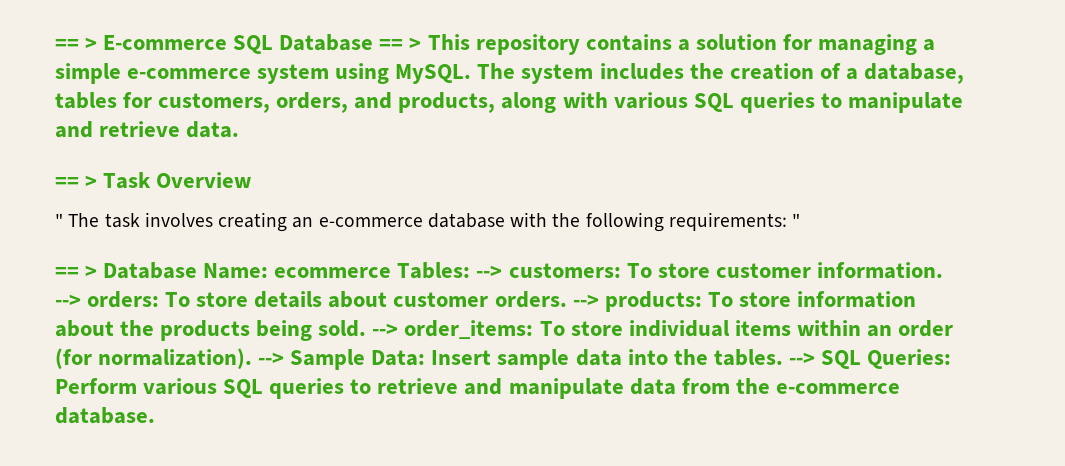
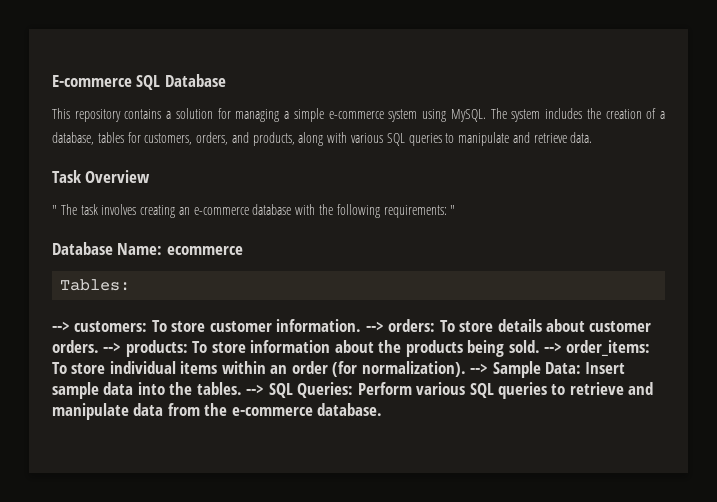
[55,37,98,50] == > -> (52, 81) none
[379,37,422,50] == > -> (226, 80) //
[55,175,98,188] == > -> (593, 137) none
[55,265,98,278] == > -> (456, 210) none
(392, 272) none -> (243, 250) //
(471, 270) none -> (131, 285) //

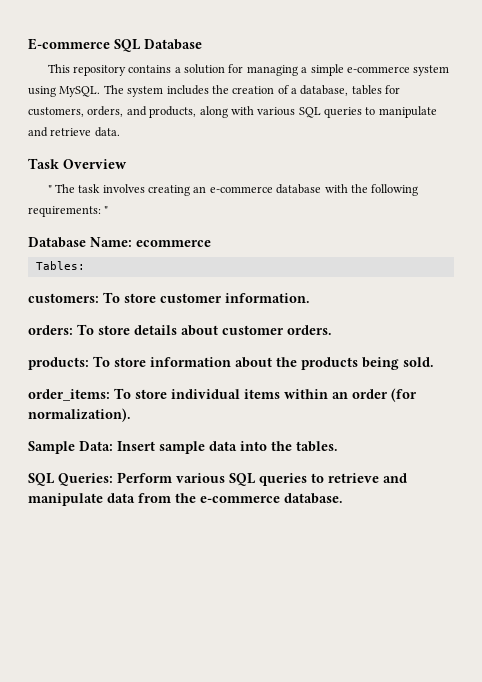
[52,321,70,332] --> -> (85, 265) none
[365,321,384,332] --> -> (310, 298) //
[103,342,122,353] --> -> (332, 330) //
[544,342,563,353] --> -> (434, 362) //
[470,363,489,374] --> -> (131, 415) //
[246,384,265,395] --> -> (338, 446) //

